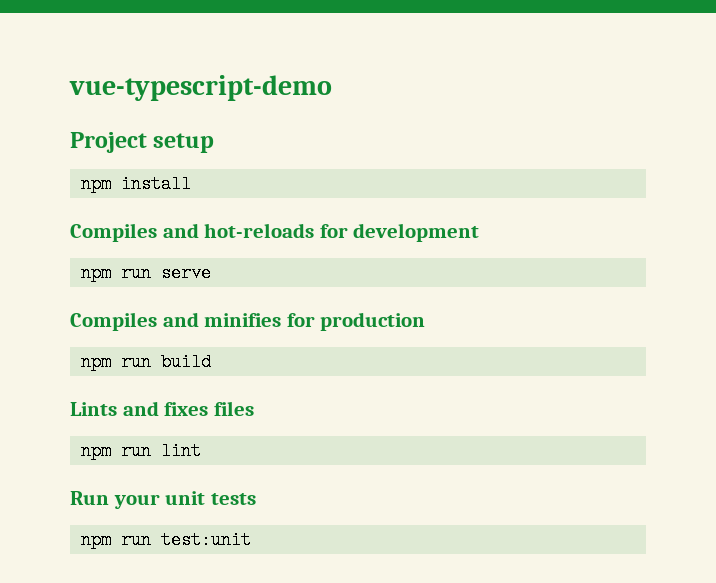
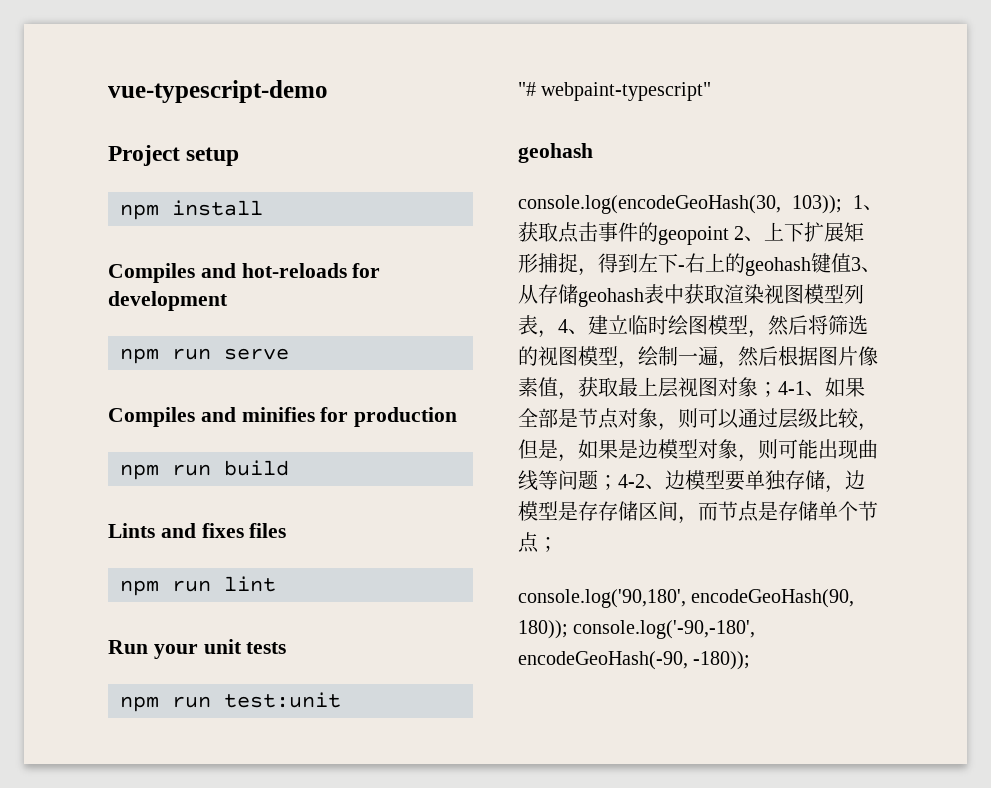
(251, 540) none -> [518,82,712,101] [518,143,593,163] [518,195,883,214] [518,222,865,245] [518,253,881,276] [518,284,864,307] [518,315,868,338] [518,346,878,369] [518,377,865,400] [518,408,878,431] [518,439,878,462] [518,470,865,493] [518,501,878,524] [518,532,558,553] [518,589,855,608] [518,620,756,639] [518,651,751,670] // "# webpaint-typescript" // geohash // console.log(encodeGeoHash(30, 103)); 1、获取点击事件的geopoint 2、上下扩展矩形捕捉，得到左下-右上的geohash键值3、从存储geohash表中获取渲染视图模型列表，4、建立临时绘图模型，然后将筛选的视图模型，绘制一遍，然后根据图片像素值，获取最上层视图对象；4-1、如果全部是节点对象，则可以通过层级比较，但是，如果是边模型对象，则可能出现曲线等问题；4-2、边模型要单独存储，边模型是存存储区间，而节点是存储单个节点； // console.log('90,180', encodeGeoHash(90, 180)); console.log('-90,-180', encodeGeoHash(-90, -180));

